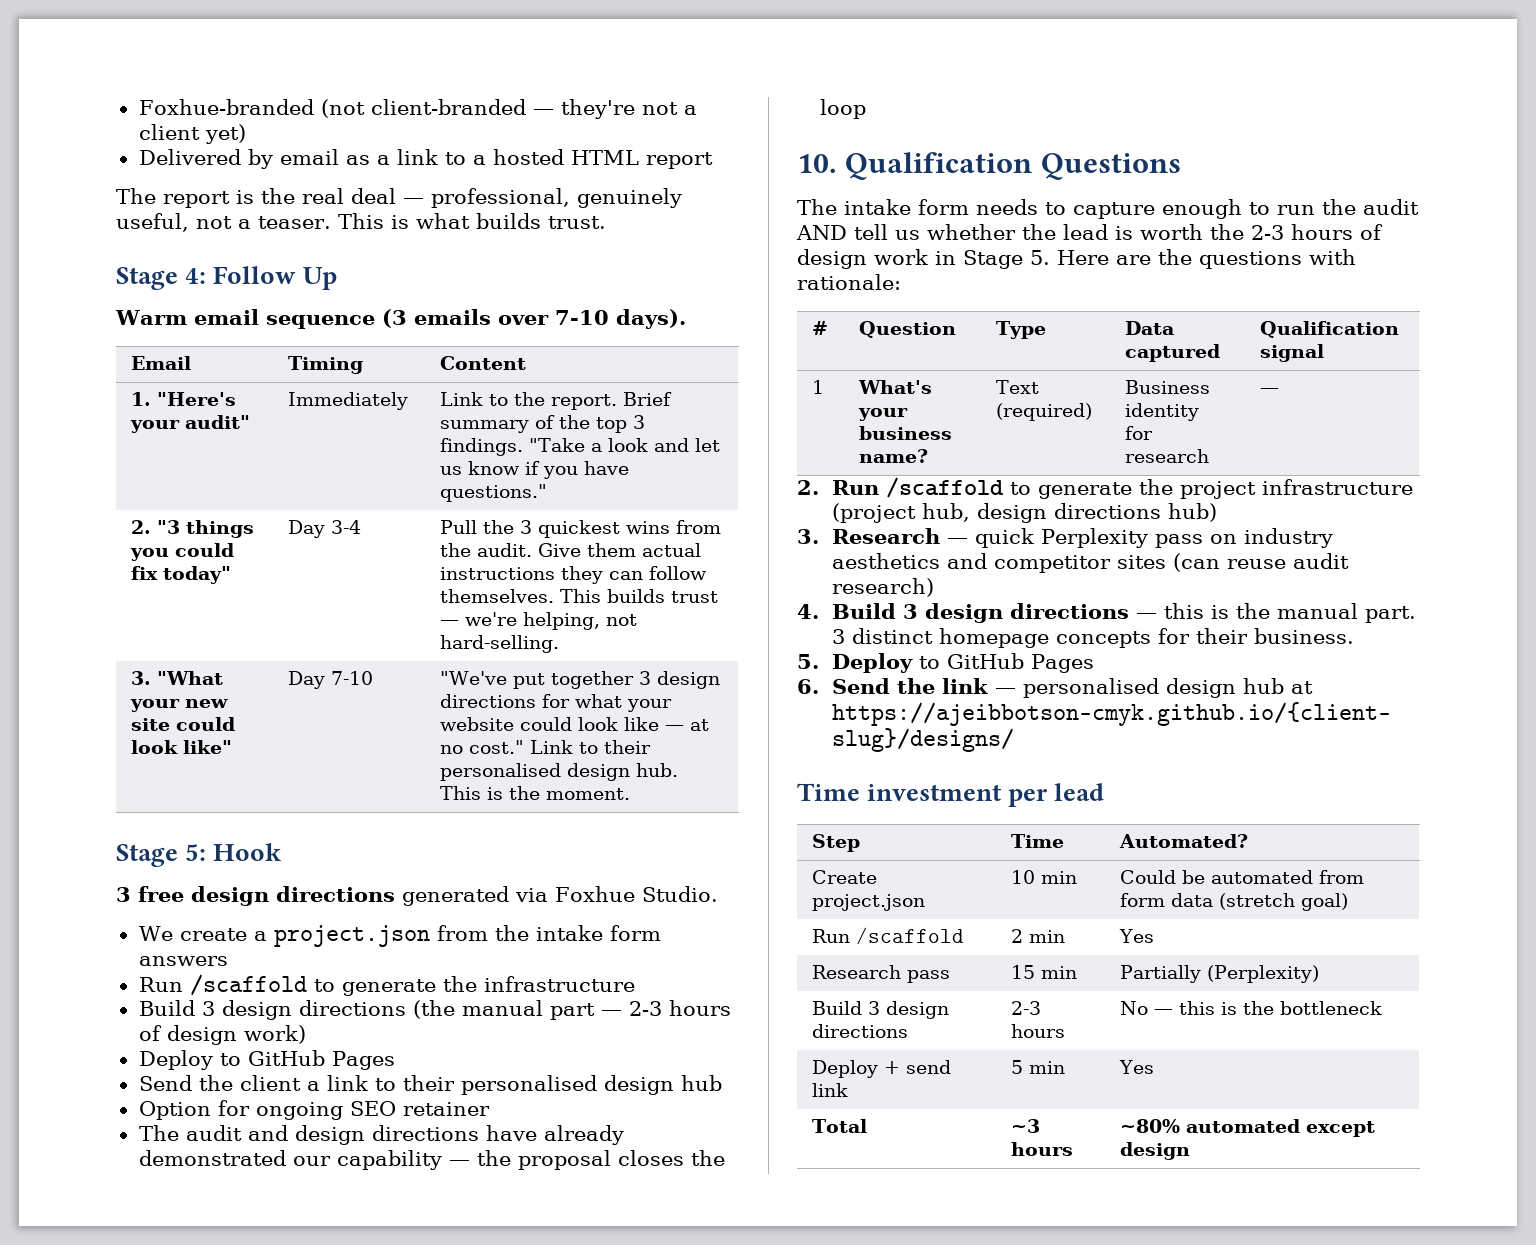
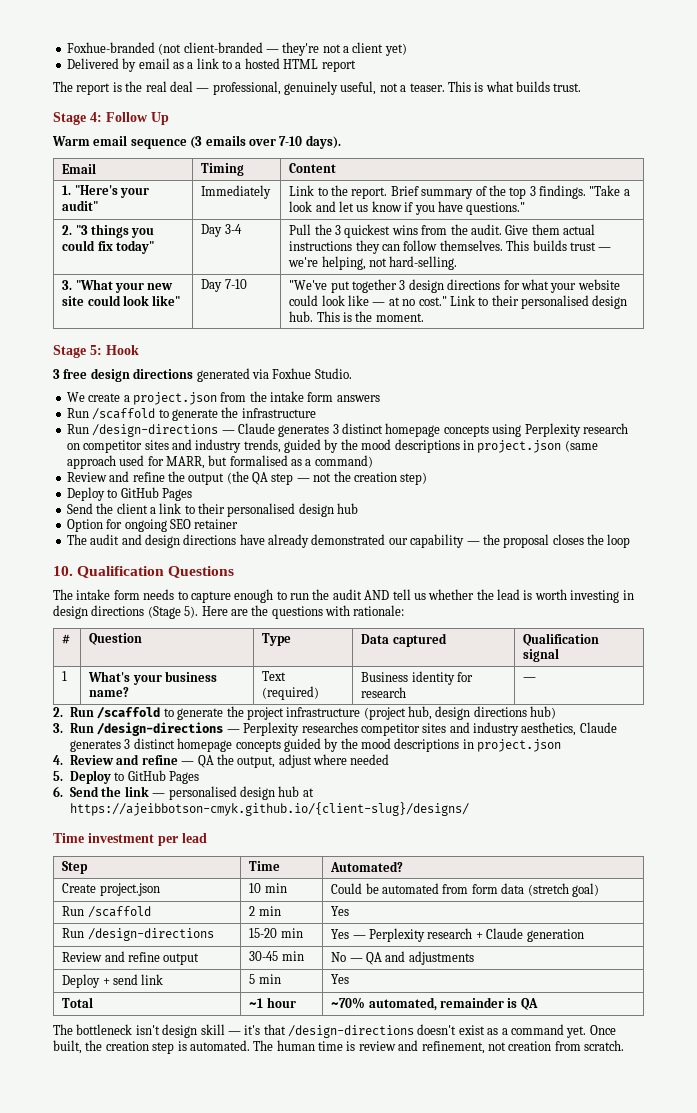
[138,1000,731,1020] [138,1025,306,1045] Build 3 design directions (the manual part — 2-3 hours of design work) -> [66,423,628,437] [66,439,598,453] [66,455,373,469] [66,471,428,485] Run /design-directions — Claude generates 3 distinct homepage concepts using Perplexity research on competitor sites and industry trends, guided by the mood descriptions in project.json (same approach used for MARR, but formalised as a command) // Review and refine the output (the QA step — not the creation step)
[1210,224,1383,240] [797,249,1050,269] the 2-3 hours of design work in Stage 5. -> [570,590,634,603] [53,605,199,619] investing in design directions (Stage 5).
[832,528,1334,548] [832,553,1350,573] [832,578,935,597] [797,603,1417,623] [832,628,1355,648] Research — quick Perplexity pass on industry aesthetics and competitor sites (can reuse audit research) // 4. Build 3 design directions — this is the manual part. 3 distinct homepage concepts for their business. -> [70,722,617,736] [70,738,562,752] [53,754,390,768] Run /design-directions — Perplexity researches competitor sites and industry aesthetics, Claude generates 3 distinct homepage concepts guided by the mood descriptions in project.json // 4. Review and refine — QA the output, adjust where needed
[812,965,951,983] [1011,965,1078,979] [1120,965,1320,983] [812,1001,950,1019] [812,1024,909,1038] [1011,1001,1042,1015] [1011,1024,1066,1038] [1120,1001,1383,1015] Research pass | 15 min | Partially (Perplexity) // Build 3 design directions | 2-3 hours | No — this is the bottleneck -> [62,928,214,941] [249,928,303,938] [331,928,584,942] [62,951,200,965] [249,951,304,961] [331,951,474,965] Run /design-directions | 15-20 min | Yes — Perplexity research + Claude generation // Review and refine output | 30-45 min | No — QA and adjustments
[1011,1119,1041,1133] [1011,1142,1074,1156] [1120,1119,1376,1137] [1120,1142,1191,1160] ~3 hours | ~80% automated except design -> [249,997,296,1008] [331,997,538,1011] [53,1024,616,1038] [53,1040,624,1054] ~1 hour | ~70% automated, remainder is QA // The bottleneck isn't design skill — it's that /design-directions doesn't exist as a command yet. Once built, the creation step is automated. The human time is review and refinement, not creation from scratch.

